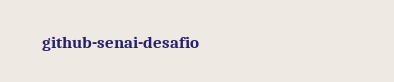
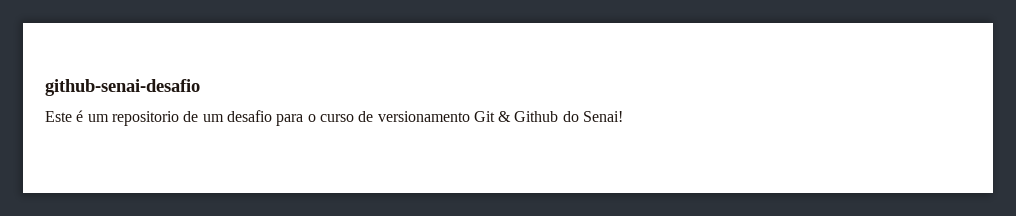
(199, 43) none -> [45,110,624,126] // Este é um repositorio de um desafio para o curso de versionamento Git & Github do Senai!

